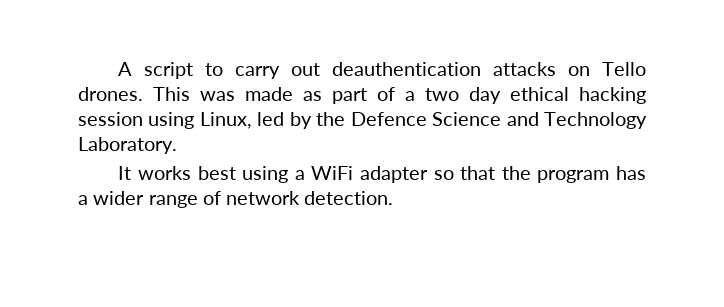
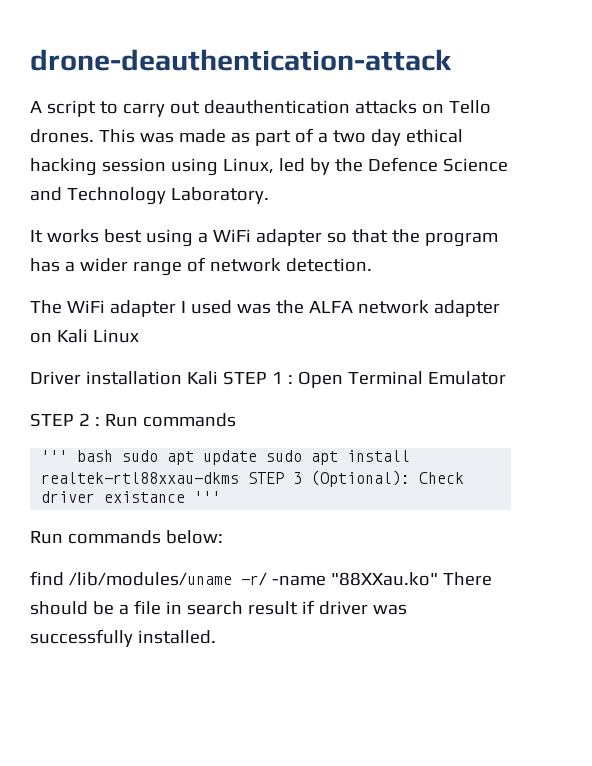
(118, 69) none -> [30,49,452,71] drone-deauthentication-attack //
(394, 198) none -> [30,300,500,317] [30,329,139,343] [30,371,506,388] [30,413,236,427] [41,450,411,465] [41,470,465,487] [41,491,222,503] [30,530,223,544] [30,571,492,586] [30,600,407,615] [30,629,216,647] // The WiFi adapter I used was the ALFA network adapter on Kali Linux // Driver installation Kali STEP 1 : Open Terminal Emulator // STEP 2 : Run commands // ''' bash sudo apt update sudo apt install realtek-rtl88xxau-dkms STEP 3 (Optional): Check driver existance ''' // Run commands below: // find /lib/modules/uname -r/ -name "88XXau.ko" There should be a file in search result if driver was successfully installed.

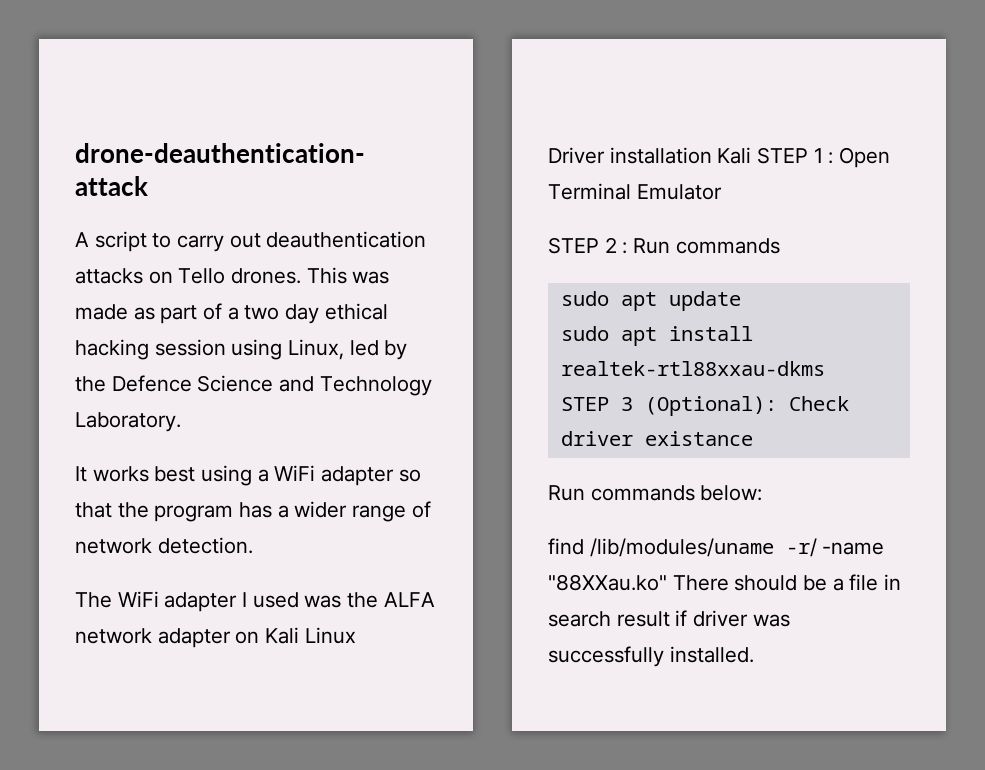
[41,450,114,462] ''' bash -> (780, 246) none
(258, 457) none -> (741, 301) //
(240, 478) none -> (825, 368) //
[194,491,222,503] ''' -> (753, 438) none

